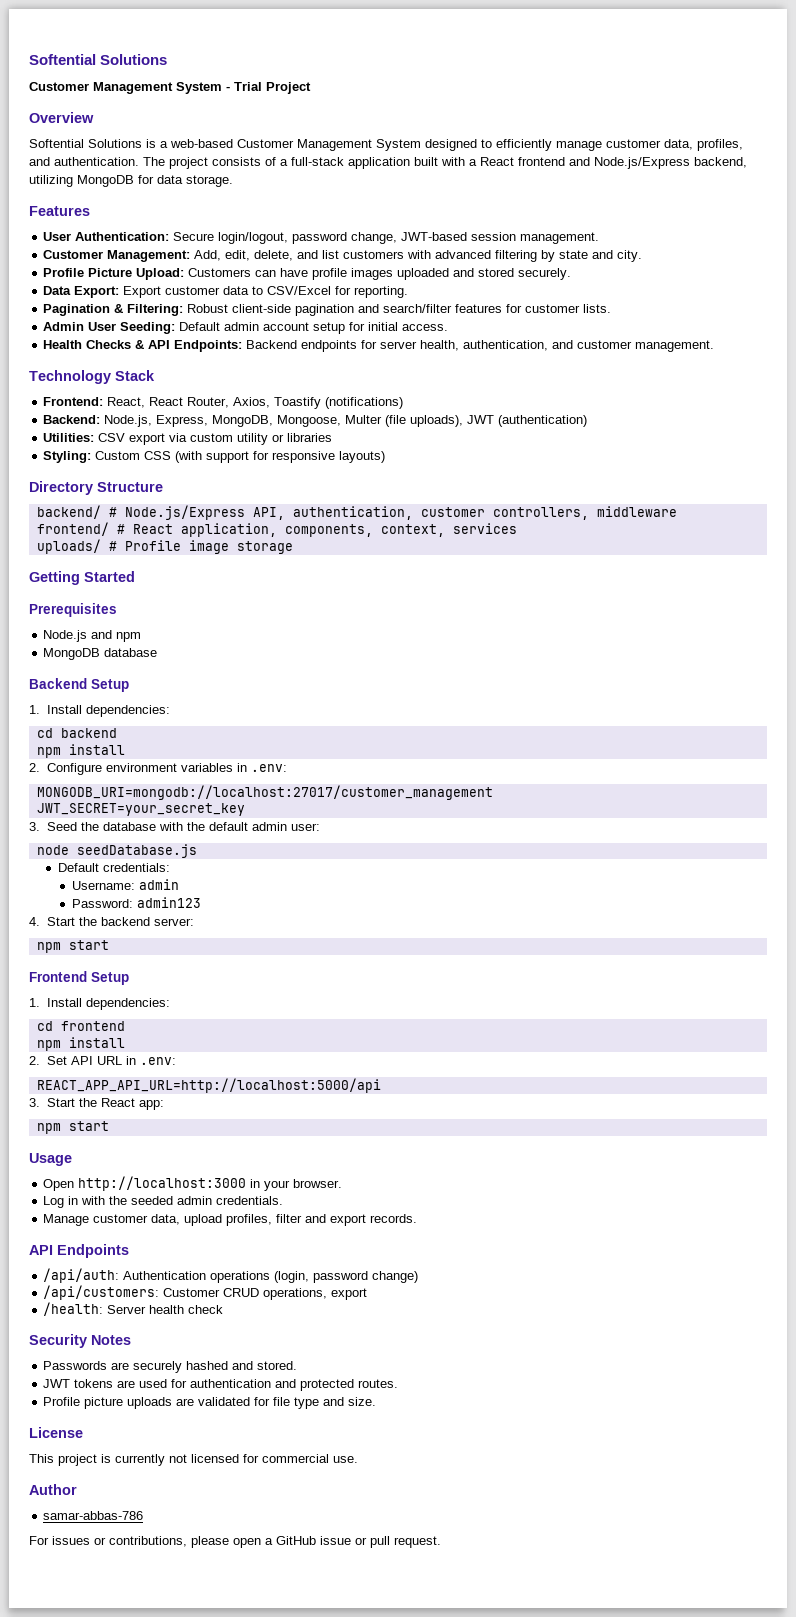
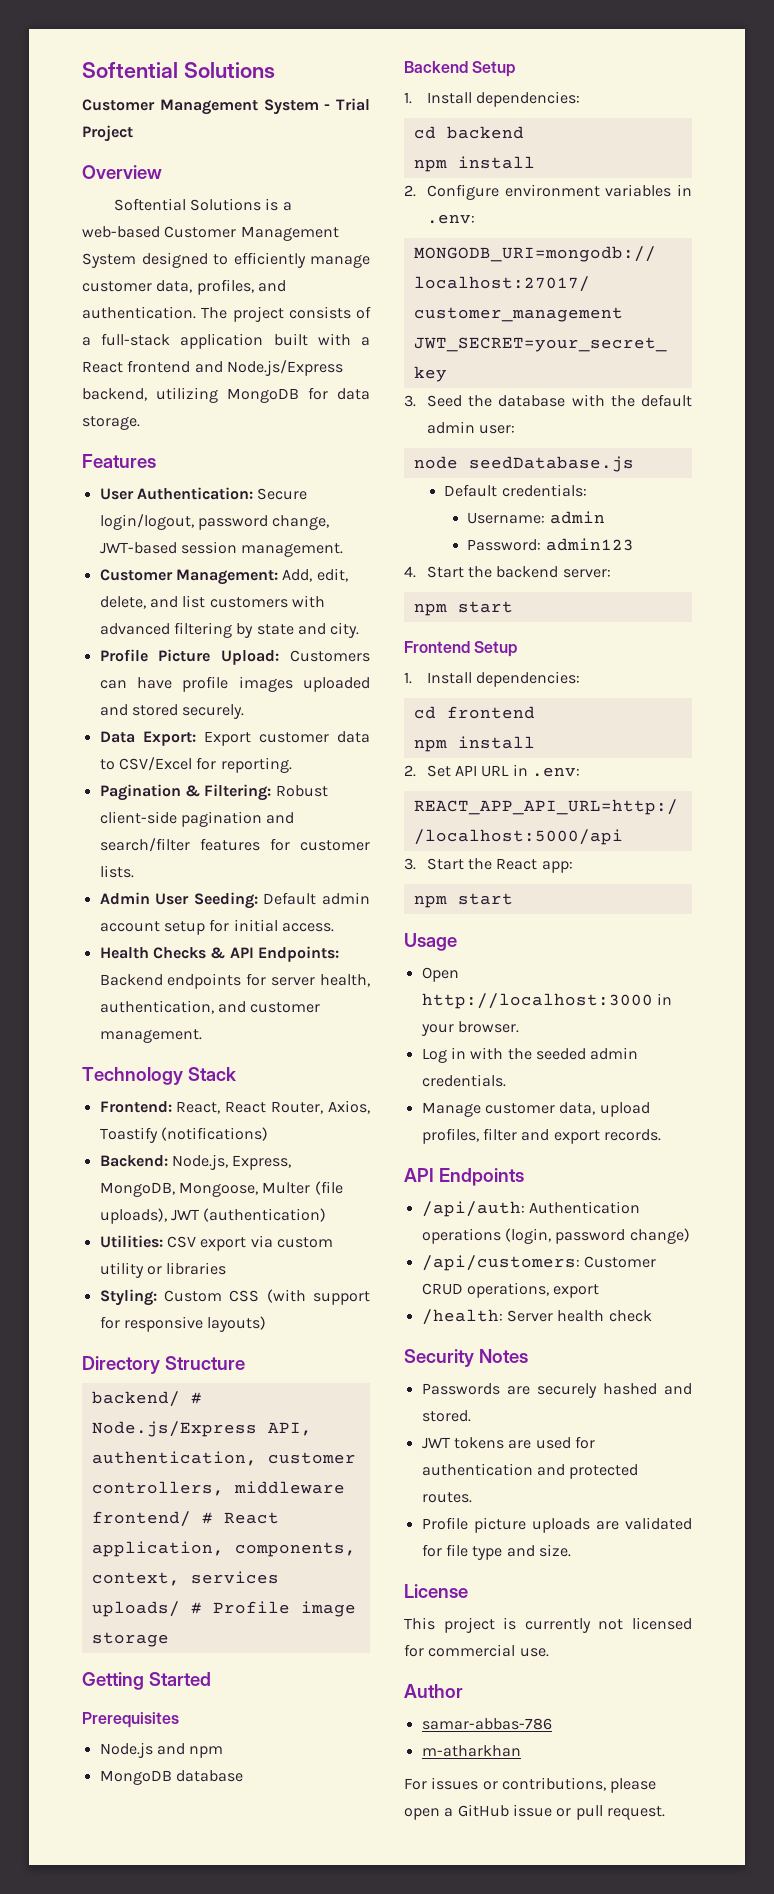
(144, 1515) none -> [421,1745,521,1757] // m-atharkhan

